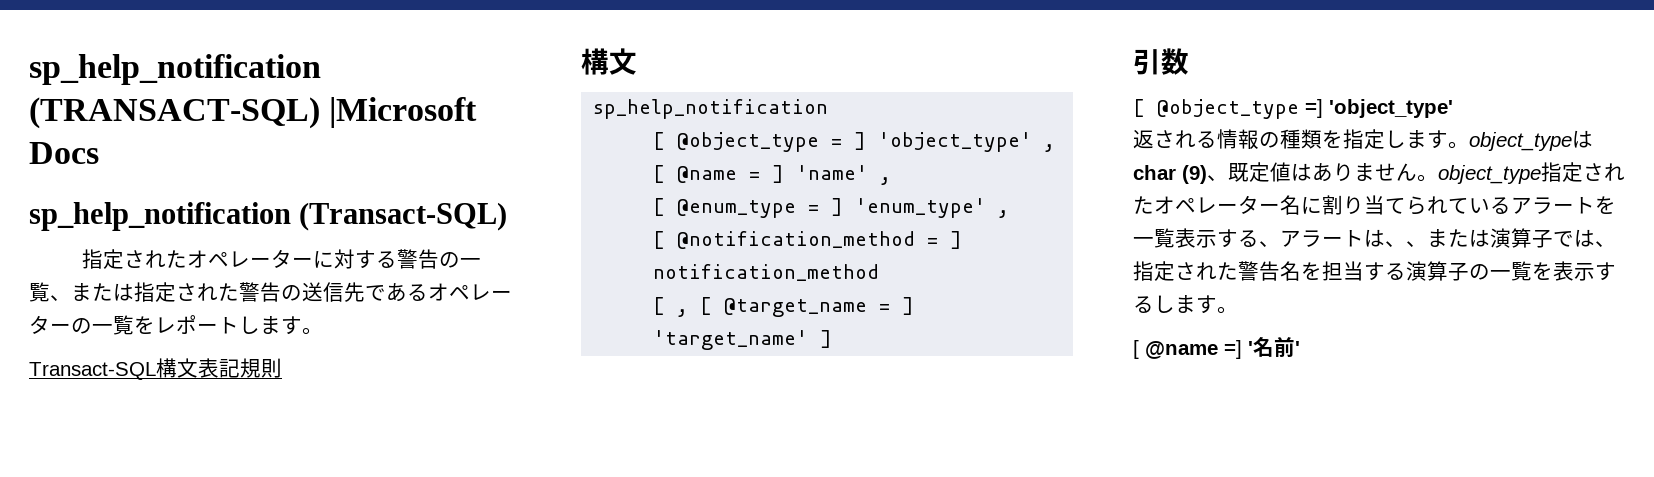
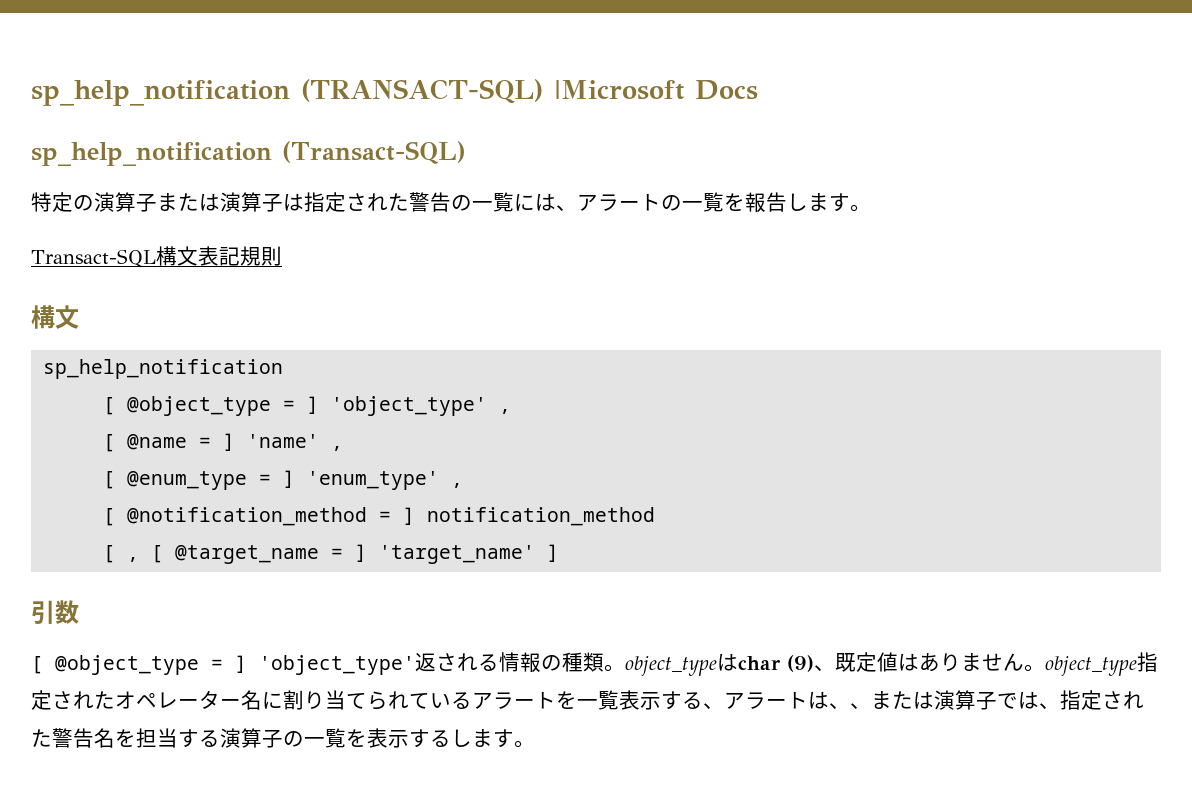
[81,249,481,269] [29,282,512,302] [29,315,239,335] 指定されたオペレーターに対する警告の一覧、または指定された警告の送信先であるオペレーターの一覧をレポート -> [31,192,787,213] 特定の演算子または演算子は指定された警告の一覧には、アラートの一覧を報告
[1305,99,1453,118] =] 'object_type' // -> [211,655,415,675] = ] 'object_type'
[1322,129,1448,149] を指定します -> (604, 662) none
[1133,337,1300,359] // [ @name =] '名前' -> (535, 744) none

